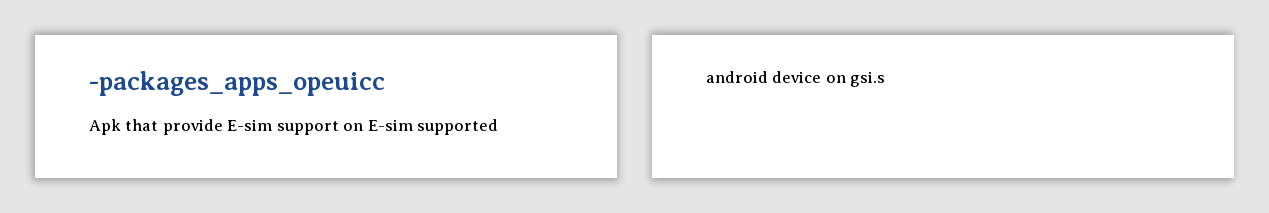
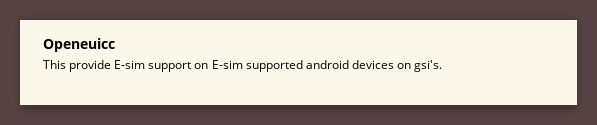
[89,71,385,96] [89,119,159,135] -packages_apps_opeuicc // Apk that -> [43,38,115,52] [43,60,66,69] Openeuicc // This
[772,71,886,87] device on gsi.s -> [351,60,443,72] devices on gsi's.

